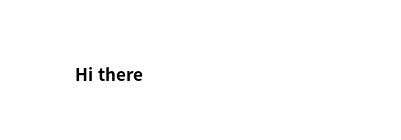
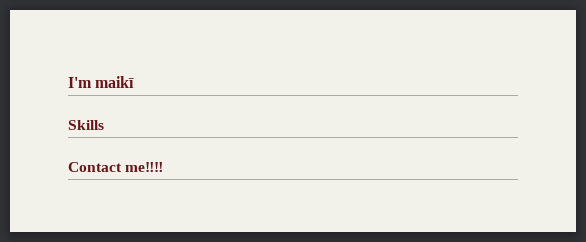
[75,67,143,81] Hi there -> [68,76,135,88] [68,120,104,130] [68,162,164,172] I'm maikī // Skills // Contact me‼‼

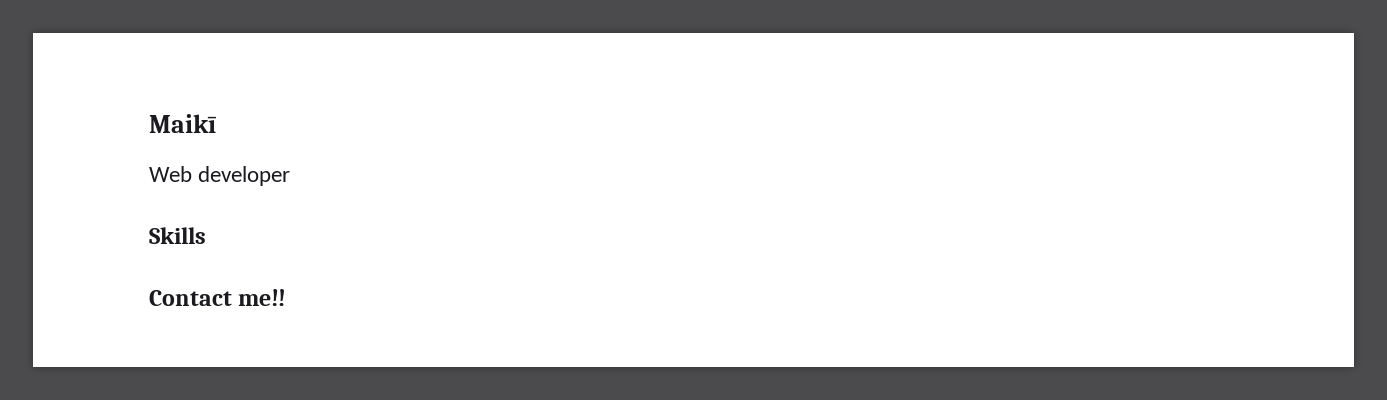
[68,76,135,88] I'm maikī -> [149,114,216,133] [149,166,291,186] Maikī // Web developer
[125,162,164,172] me‼‼ -> [238,289,287,306] me‼

